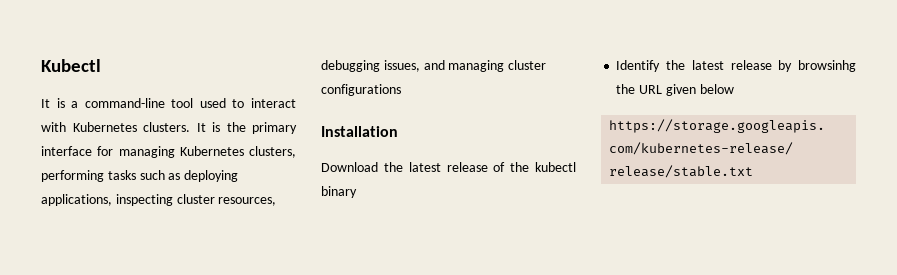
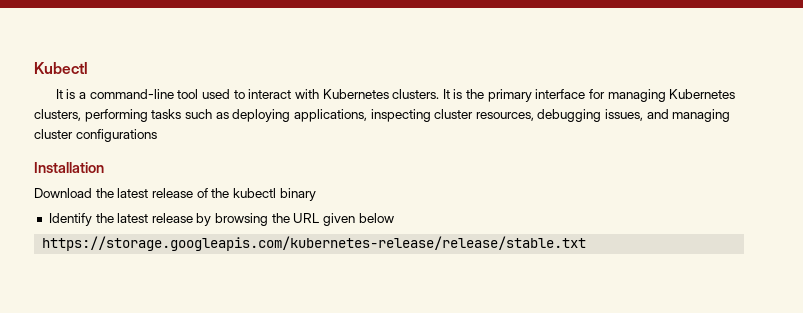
[798,60,856,72] browsinhg -> [215,213,269,226] browsing

